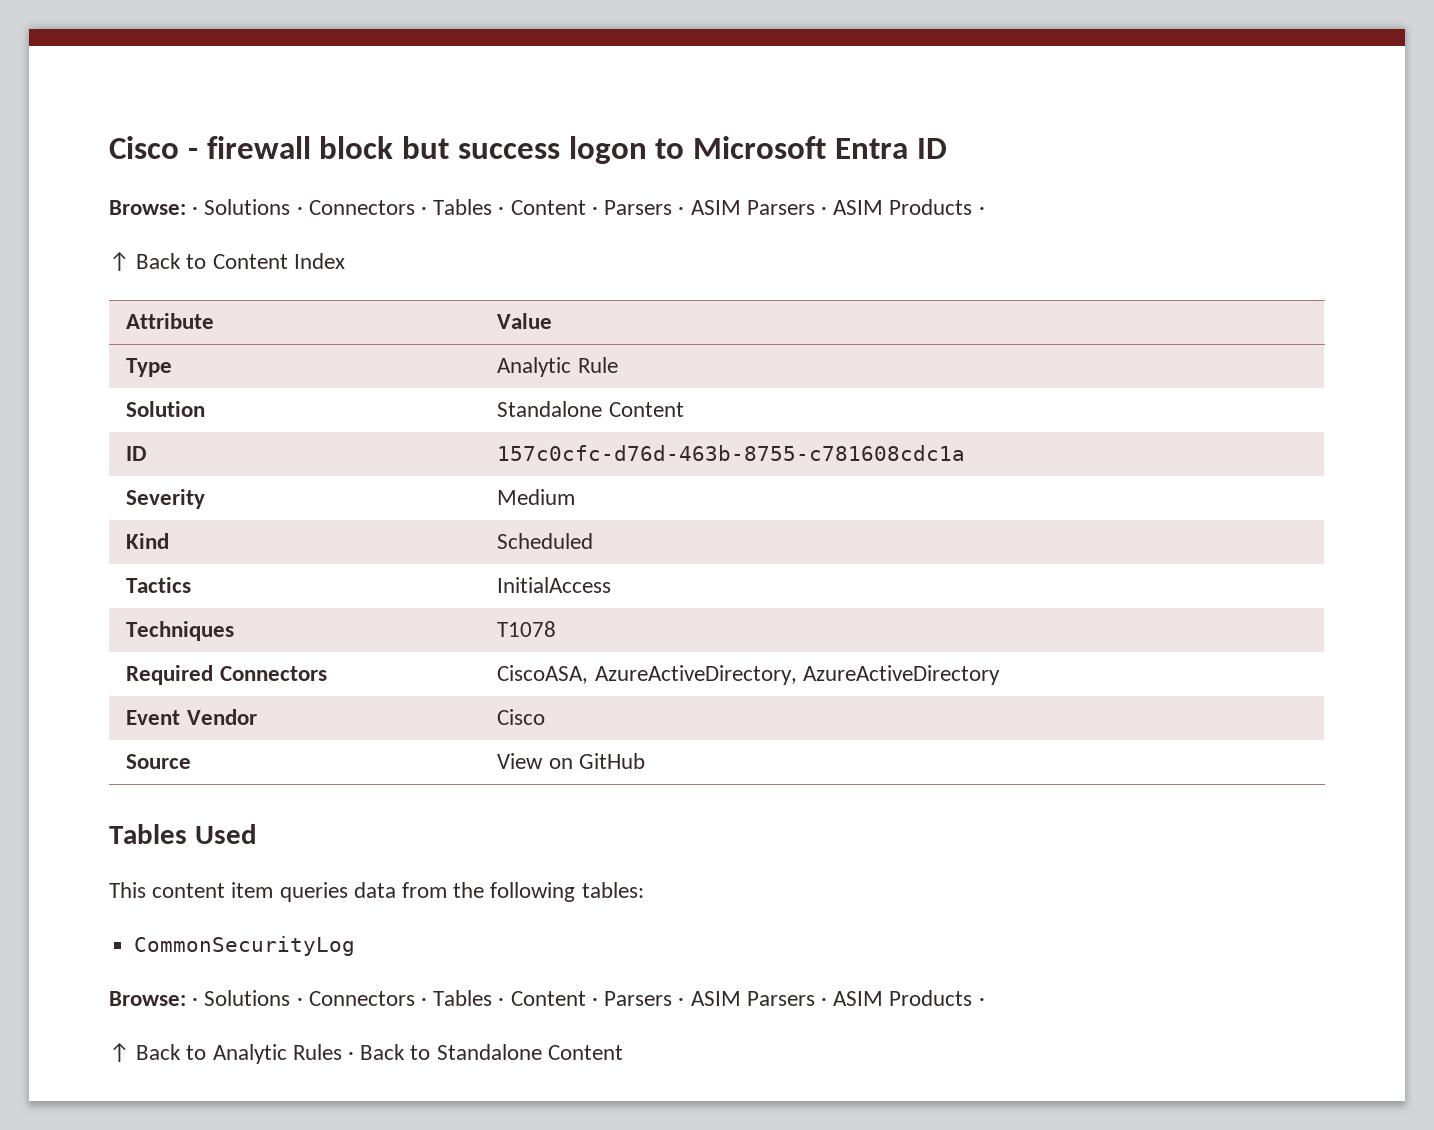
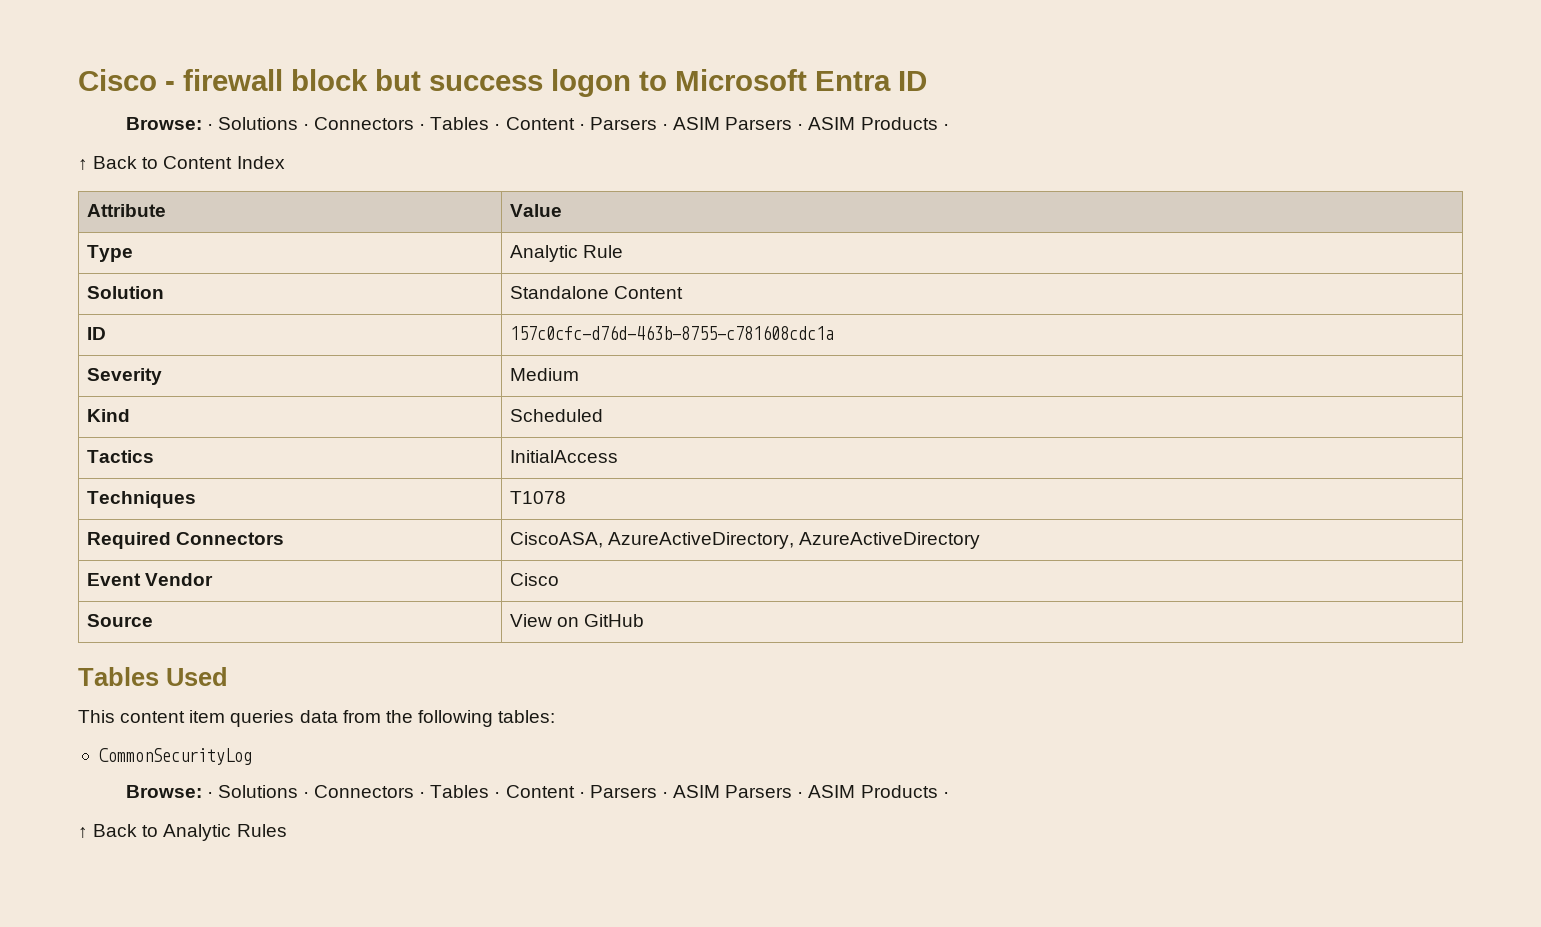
[348,1044,623,1060] · Back to Standalone Content -> (287, 830) none

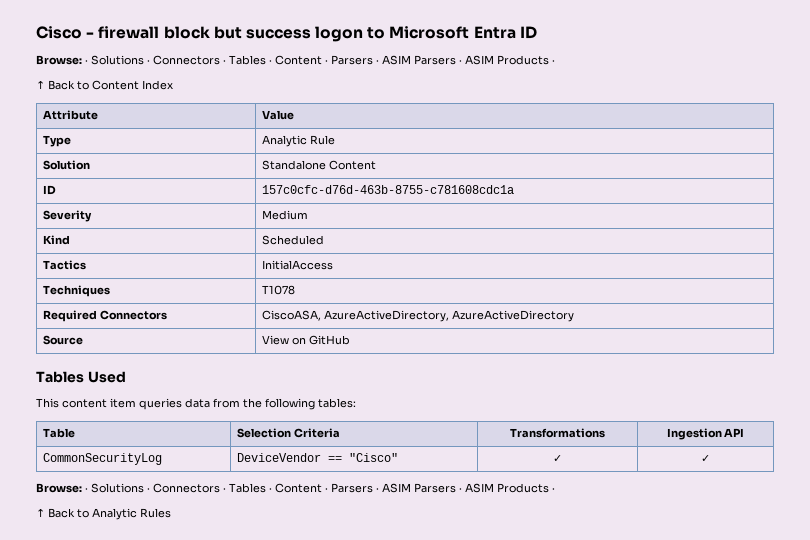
[86,573,213,586] [509,573,559,586] // Event Vendor | Cisco -> (574, 316) none
[98,748,252,765] // CommonSecurityLog -> [42,428,75,438] [236,428,340,438] [509,428,605,438] [666,428,745,440] [42,453,162,465] [236,453,398,462] [553,455,562,462] [701,455,710,462] // Table | Selection Criteria | Transformations | Ingestion API // CommonSecurityLog | DeviceVendor == "Cisco" | ✓ | ✓

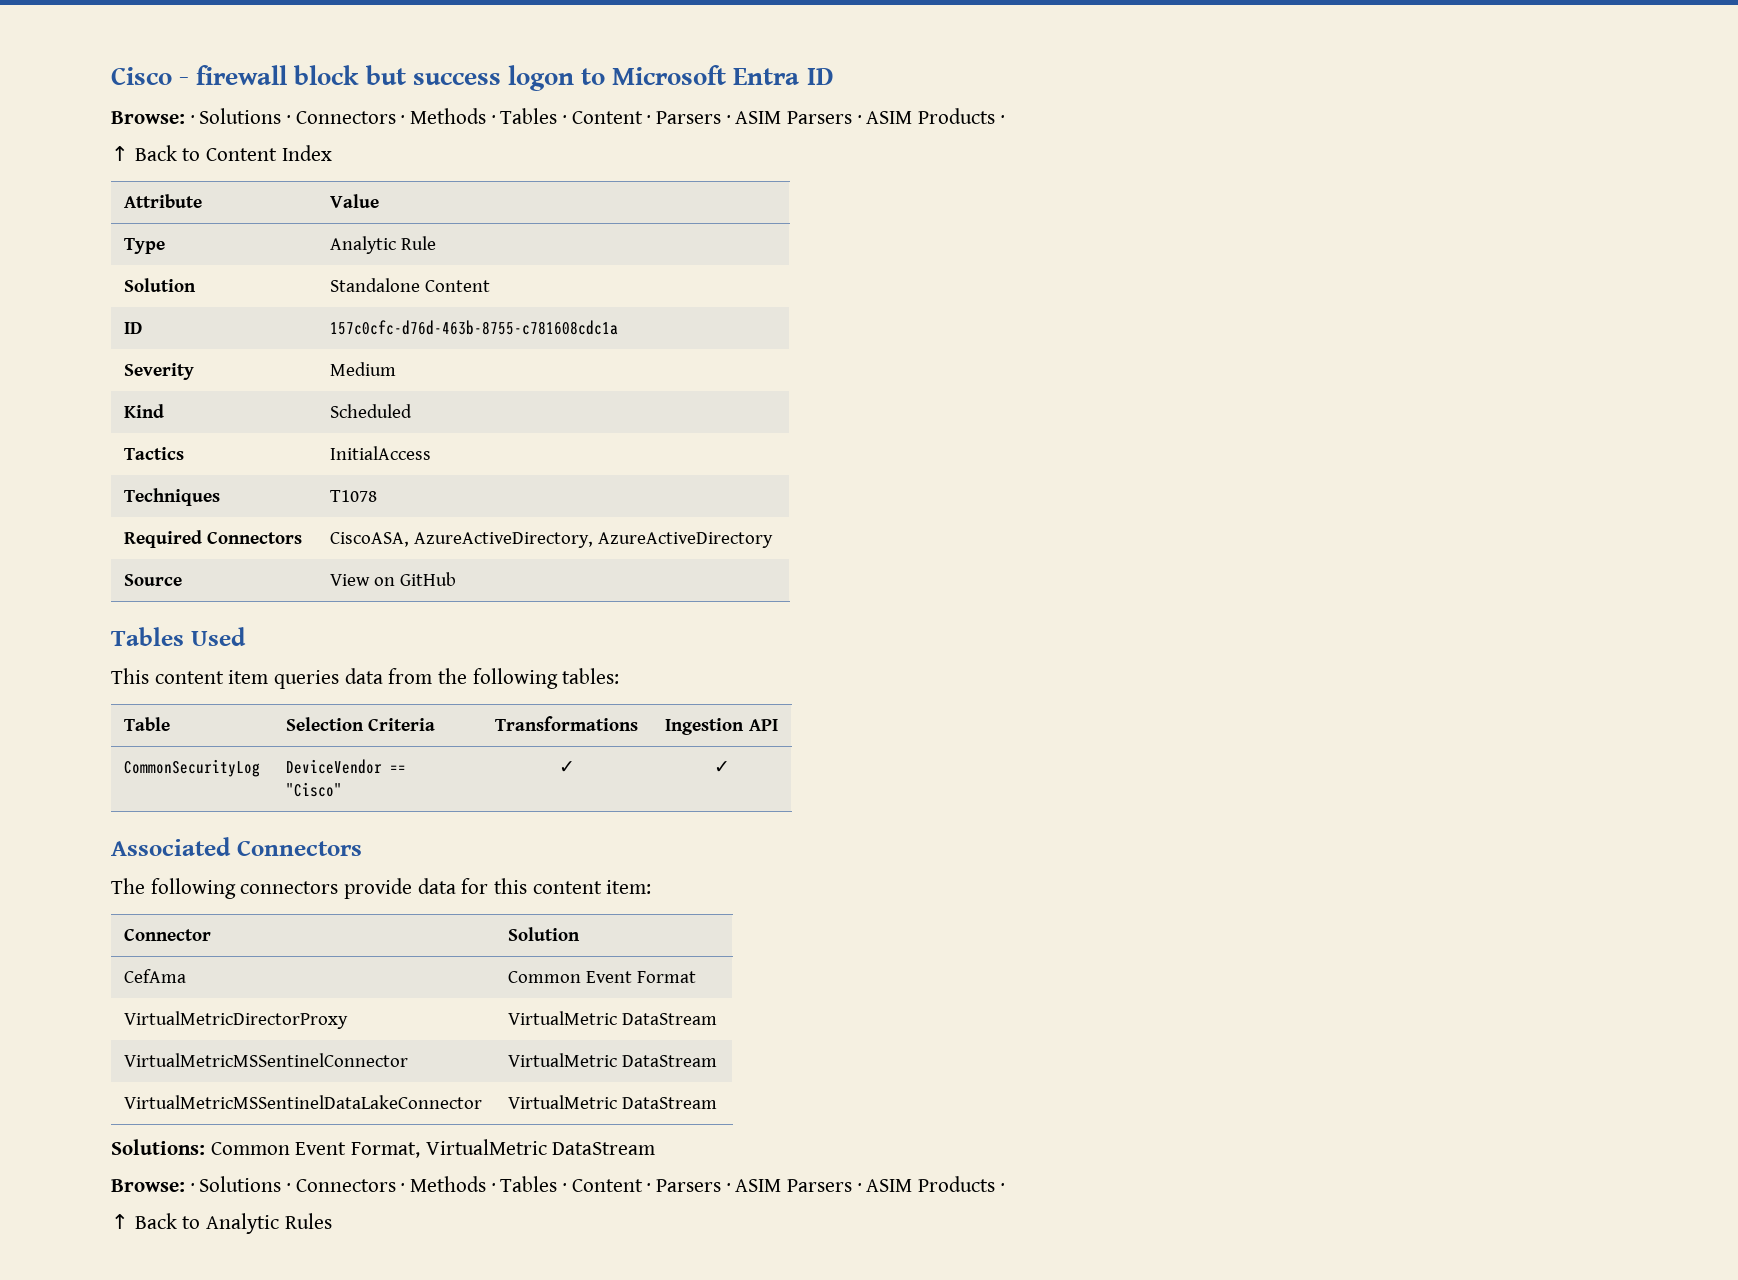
(226, 62) none -> [410,108,495,124] Methods ·
[36,483,226,493] // Browse: · Solutions · Connectors · -> [111,837,362,856] [111,878,652,899] [123,928,211,941] [507,927,580,941] [123,969,186,983] [507,971,697,983] [123,1011,348,1029] [507,1011,717,1025] [123,1053,408,1067] [507,1053,717,1067] [123,1095,482,1109] [507,1095,717,1109] [111,1139,656,1158] [111,1176,495,1192] // Associated Connectors // The following connectors provide data for this content item: // Connector | Solution // CefAma | Common Event Format // VirtualMetricDirectorProxy | VirtualMetric DataStream // VirtualMetricMSSentinelConnector | VirtualMetric DataStream // VirtualMetricMSSentinelDataLakeConnector | VirtualMetric DataStream // Solutions: Common Event Format, VirtualMetric DataStream // Browse: · Solutions · Connectors · Methods ·

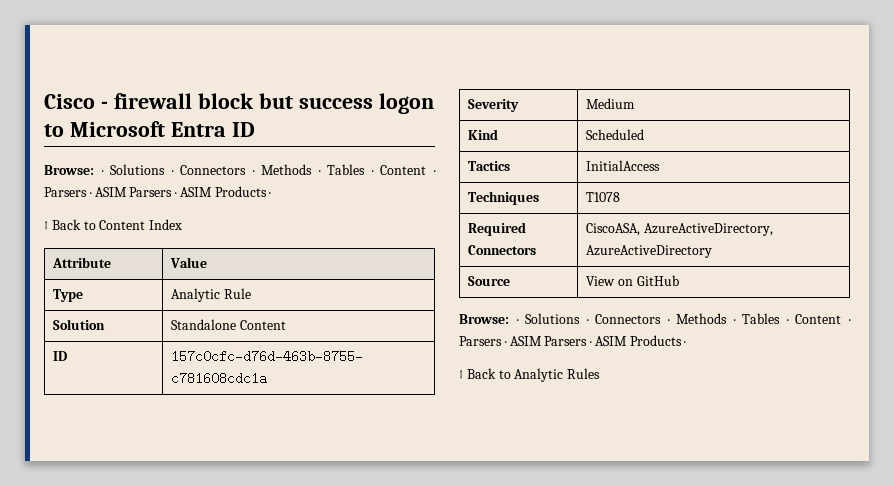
[111,627,246,646] [111,668,620,689] [123,717,170,731] [285,717,435,731] [495,716,638,731] [665,718,778,735] [123,759,260,777] [285,759,406,774] [285,782,342,797] [558,761,575,773] [713,761,730,773] [111,837,362,856] [111,878,652,899] [123,928,211,941] [507,927,580,941] [123,969,186,983] [507,971,697,983] [123,1011,348,1029] [507,1011,717,1025] [123,1053,408,1067] [507,1053,717,1067] [123,1095,482,1109] [507,1095,717,1109] [111,1139,656,1158] // Tables Used // This content item queries data from the following tables: // Table | Selection Criteria | Transformations | Ingestion API // CommonSecurityLog | DeviceVendor == "Cisco" | ✓ | ✓ // Associated Connectors // The following connectors provide data for this content item: // Connector | Solution // CefAma | Common Event Format // VirtualMetricDirectorProxy | VirtualMetric DataStream // VirtualMetricMSSentinelConnector | VirtualMetric DataStream // VirtualMetricMSSentinelDataLakeConnector | VirtualMetric DataStream // Solutions: Common Event Format, VirtualMetric DataStream -> (680, 280) none

